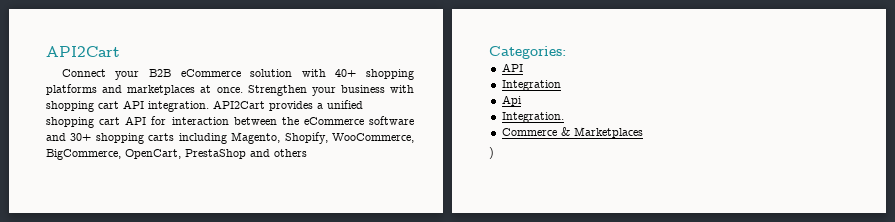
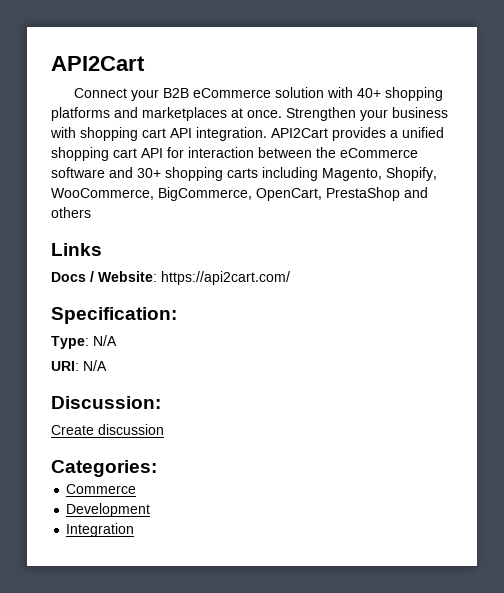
(307, 153) none -> [51,243,102,256] [51,271,290,285] [51,307,177,324] [51,335,117,349] [51,360,107,371] [51,396,161,409] [51,424,164,435] // Links // Docs / Website: https://api2cart.com/ // Specification: // Type: N/A // URI: N/A // Discussion: // Create discussion
[501,63,523,72] API -> [66,484,137,494] [66,503,151,517] Commerce // Development
[501,95,522,106] [501,112,564,123] [501,127,643,138] [489,147,494,159] // Api // Integration. // Commerce & Marketplaces // ) -> (135, 530) none

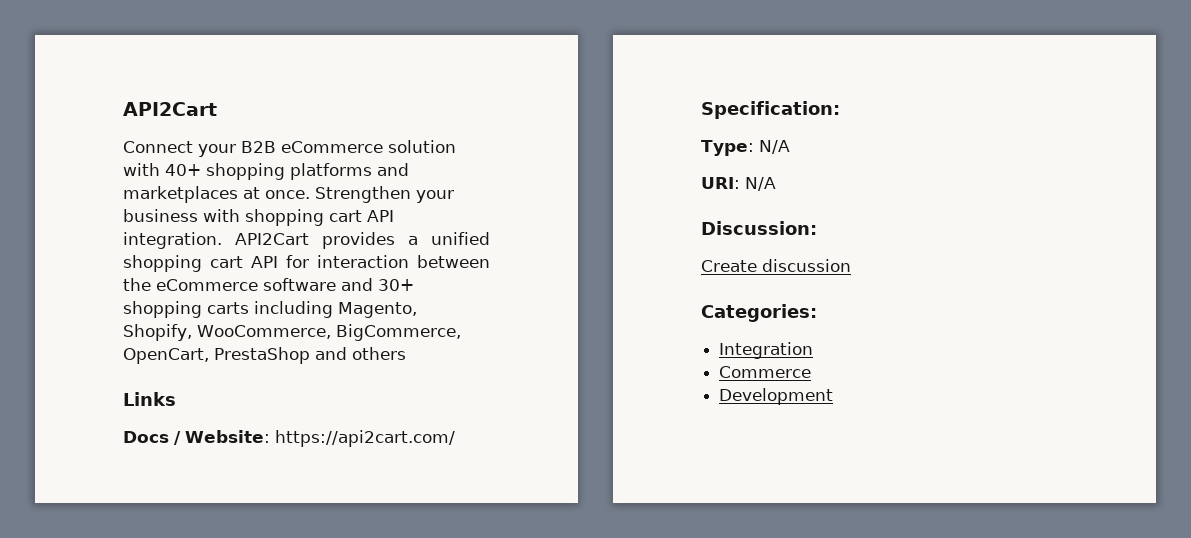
(157, 468) none -> [719,342,814,359] // Integration
[66,523,135,537] // Integration -> (834, 396) none

